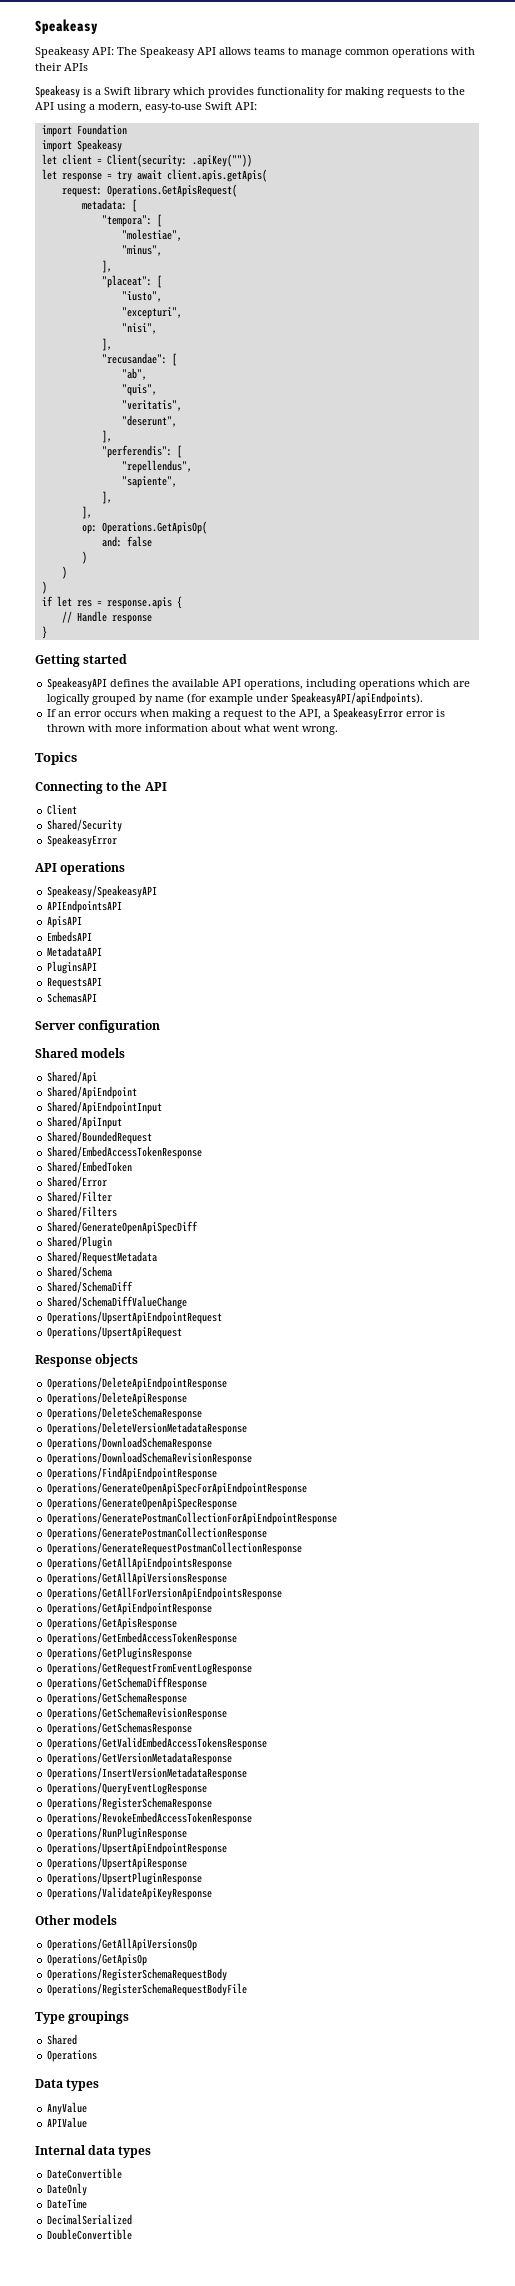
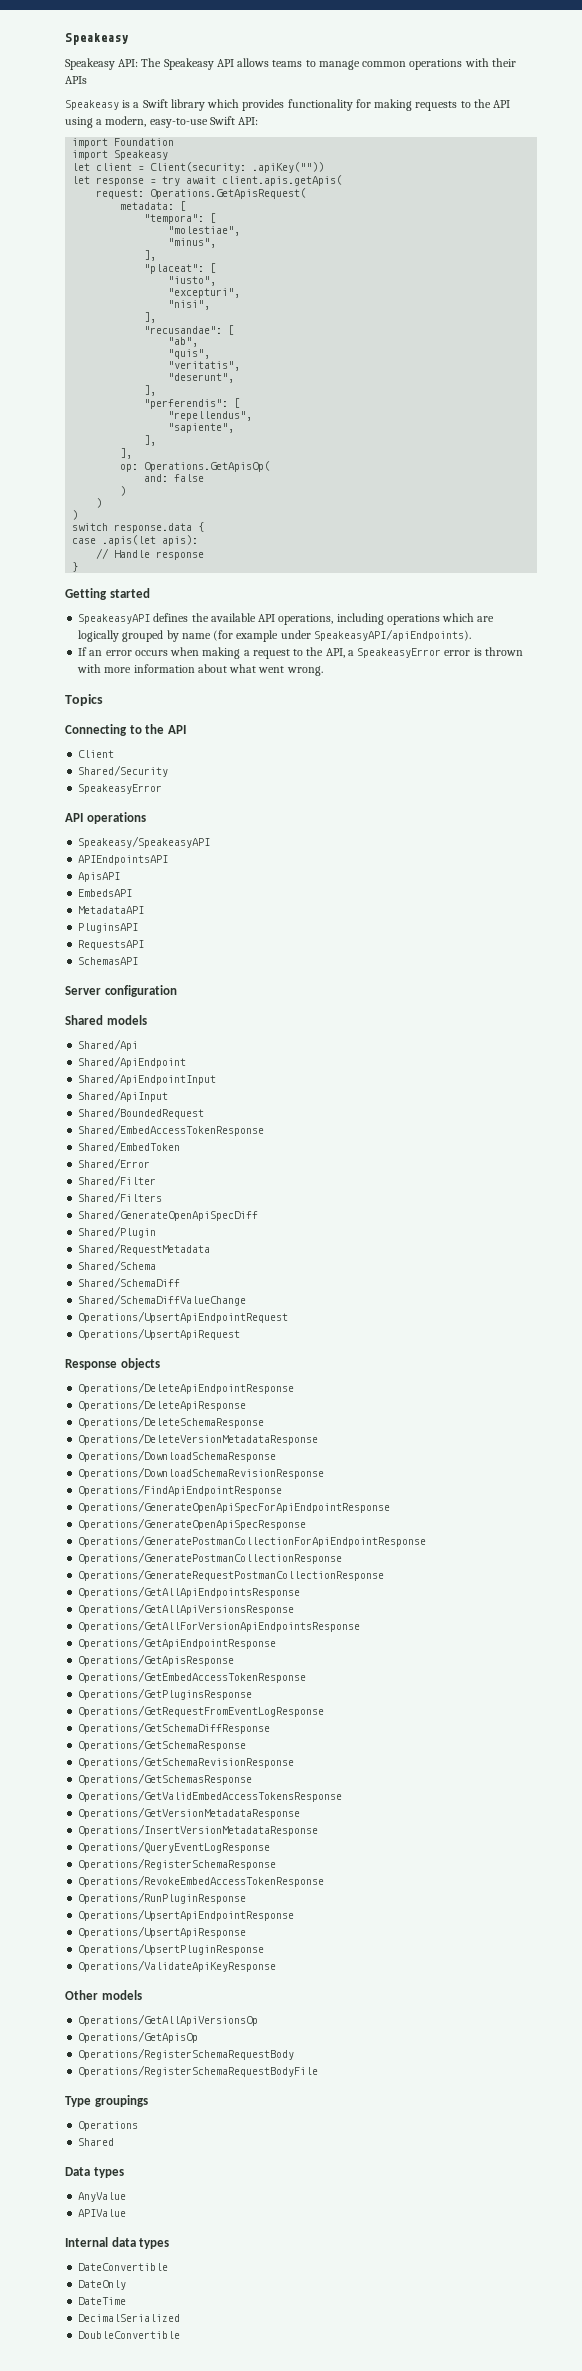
[41,596,182,609] if let res = response.apis { -> [72,522,205,533] [72,535,199,546] switch response.data { // case .apis(let apis):
[47,2034,78,2045] [47,2050,98,2062] // Shared // Operations -> [78,2121,139,2131] [78,2138,115,2146] // Operations // Shared

